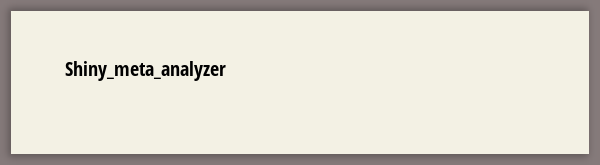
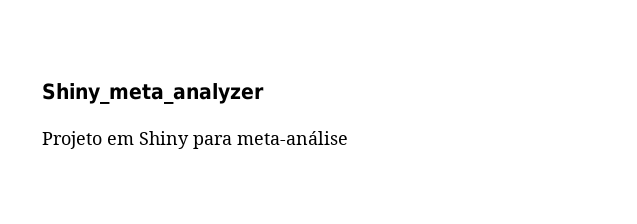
(226, 71) none -> [42,131,348,149] // Projeto em Shiny para meta-análise

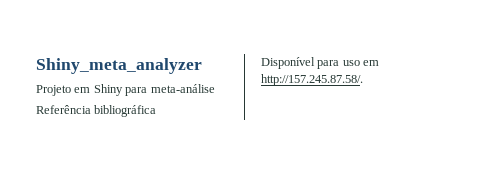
(348, 138) none -> [36,105,157,117] [261,57,380,69] [261,74,363,86] // Referência bibliográfica // Disponível para uso em http://157.245.87.58/.

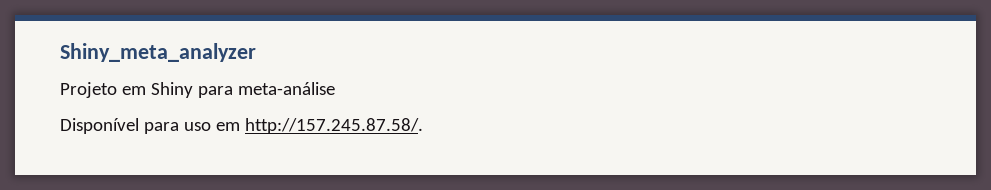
[36,105,157,117] // Referência bibliográfica -> (335, 88) none

